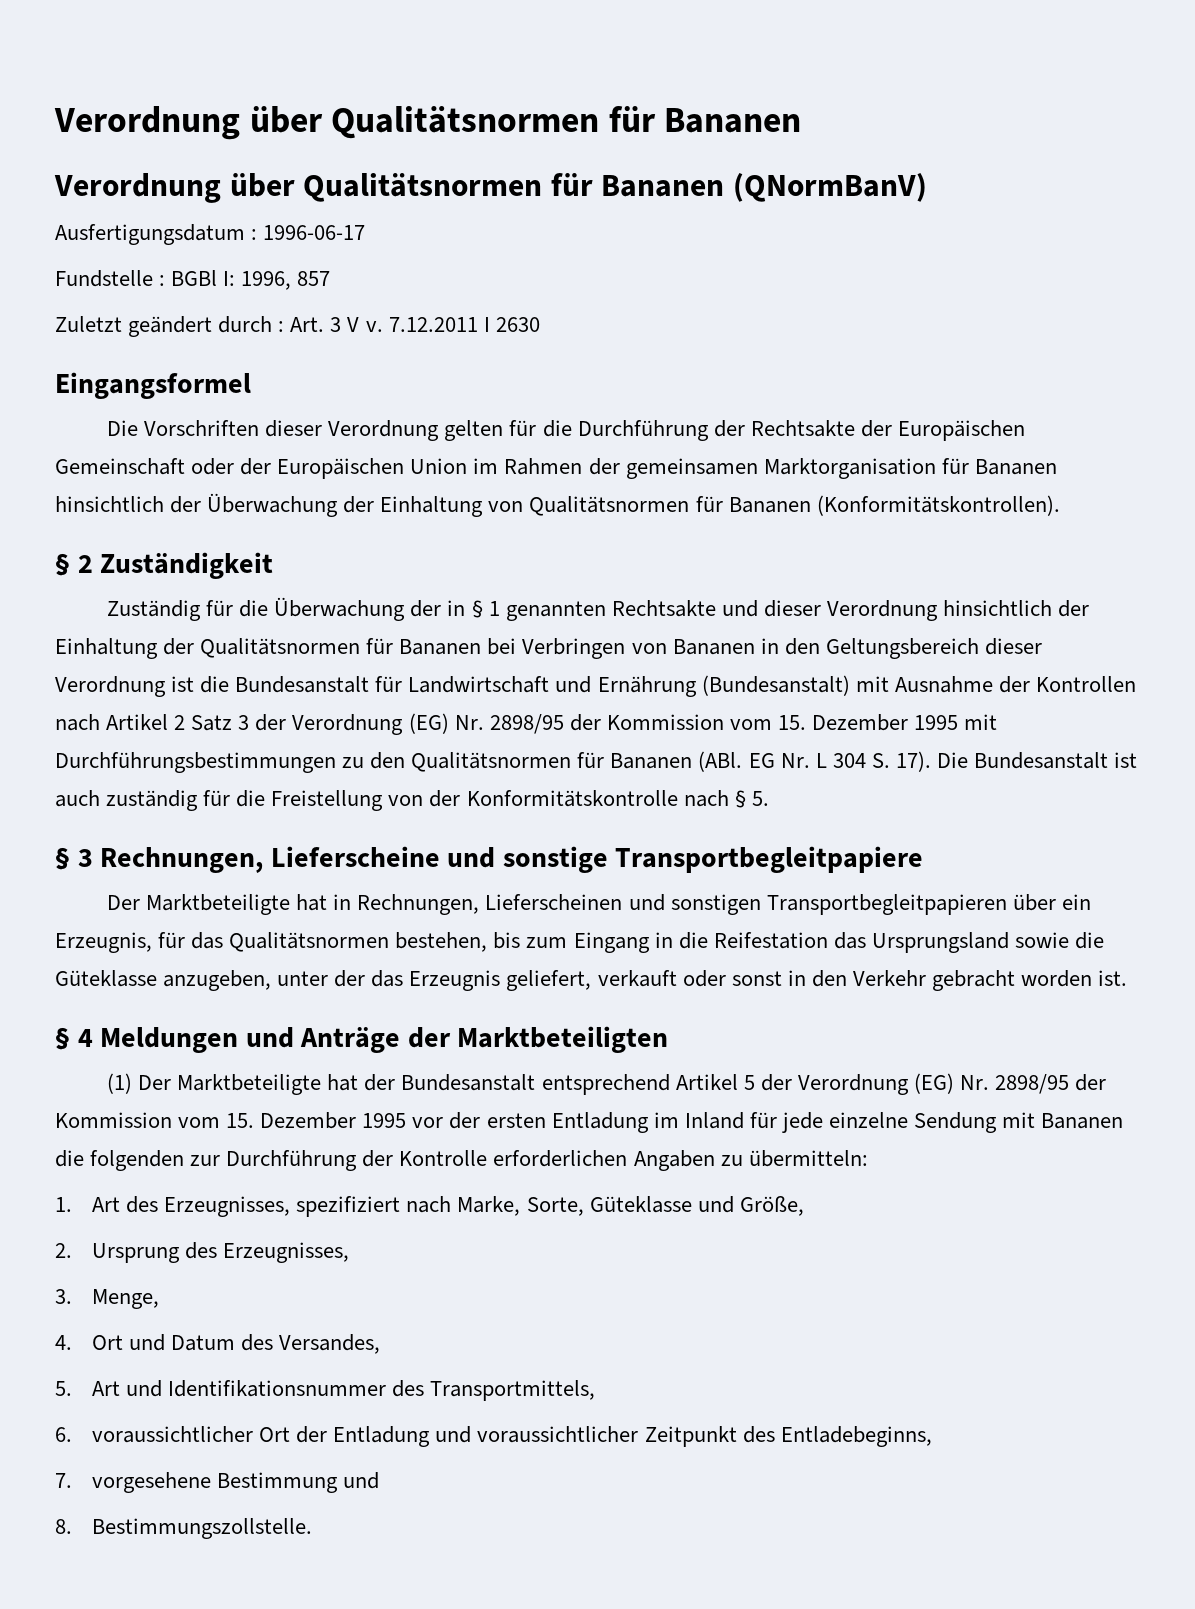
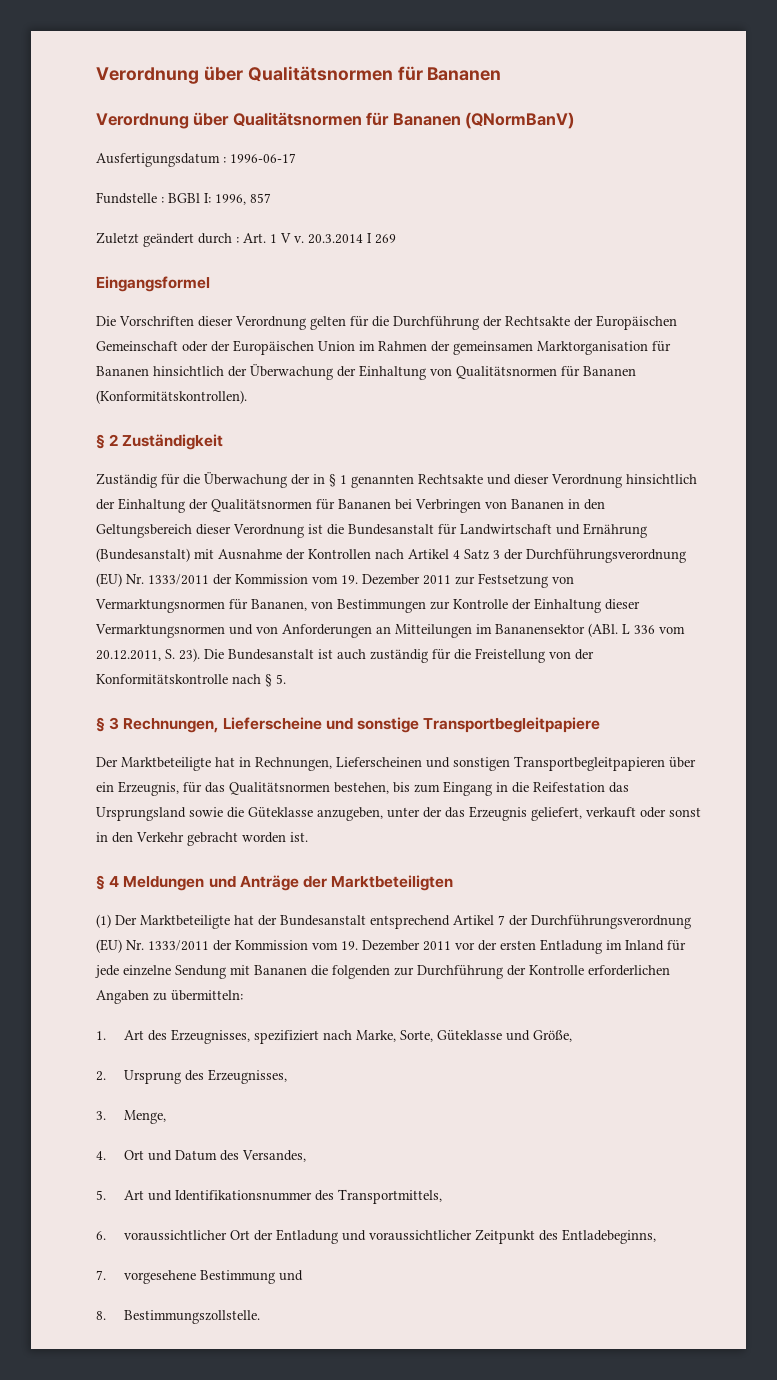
[330,317,342,332] 3 -> [270,234,277,243] 1
[388,317,540,332] 7.12.2011 I 2630 -> [308,233,396,244] 20.3.2014 I 269
[174,715,186,730] 2 -> [453,550,460,559] 4
[292,713,998,735] [55,751,931,773] Verordnung (EG) Nr. 2898/95 der Kommission vom 15. Dezember 1995 mit Durchführungsbestimmungen zu den Qualitätsnormen für Bananen (ABl. EG Nr. L 304 S. 17). -> [526,549,686,563] [96,573,574,588] [95,598,640,613] [95,623,685,638] [96,648,200,662] Durchführungsverordnung (EU) Nr. 1333/2011 der Kommission vom 19. Dezember 2011 zur Festsetzung von Vermarktungsnormen für Bananen, von Bestimmungen zur Kontrolle der Einhaltung dieser Vermarktungsnormen und von Anforderungen an Mitteilungen im Bananensektor (ABl. L 336 vom 20.12.2011, S. 23).
[743,1073,1107,1095] [55,1112,407,1129] 5 der Verordnung (EG) Nr. 2898/95 der Kommission vom 15. Dezember 1995 -> [498,915,691,929] [96,939,451,953] 7 der Durchführungsverordnung (EU) Nr. 1333/2011 der Kommission vom 19. Dezember 2011

